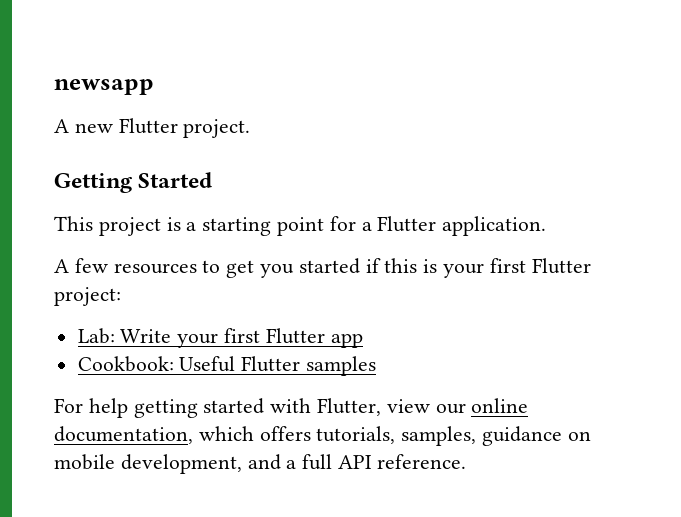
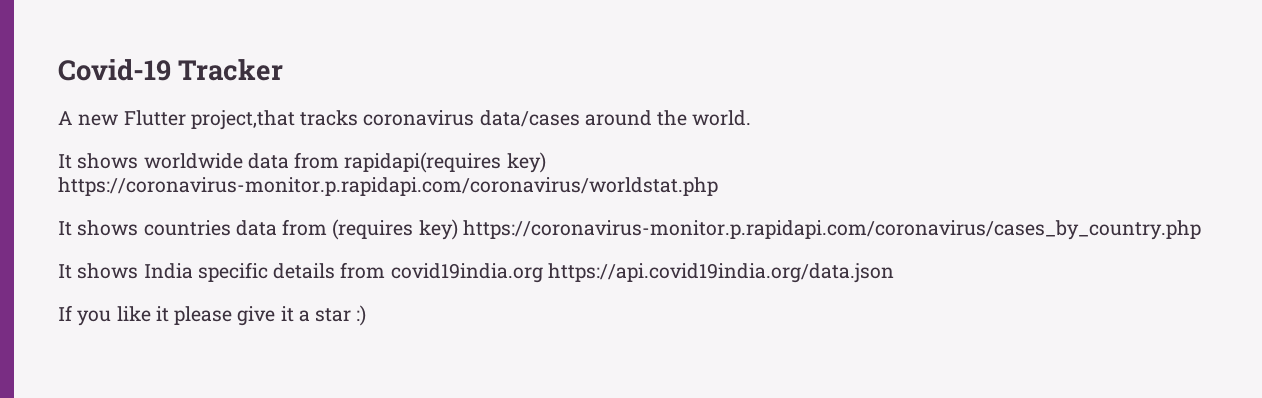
[54,79,154,95] newsapp -> [58,59,284,81] Covid-19 Tracker
[183,119,251,138] [54,172,213,193] [54,216,547,236] [54,258,591,278] [54,287,121,306] [77,328,363,348] [77,356,377,376] [54,398,529,418] [54,426,591,446] [54,454,466,474] project. // Getting Started // This project is a starting point for a Flutter application. // A few resources to get you started if this is your first Flutter project: // Lab: Write your first Flutter app // Cookbook: Useful Flutter samples // For help getting started with Flutter, view our online documentation, which offers tutorials, samples, guidance on mobile development, and a full API reference. -> [190,110,752,130] [58,152,546,173] [58,177,718,196] [58,219,1201,240] [58,262,894,283] [58,305,367,326] project,that tracks coronavirus data/cases around the world. // It shows worldwide data from rapidapi(requires key) https://coronavirus-monitor.p.rapidapi.com/coronavirus/worldstat.php // It shows countries data from (requires key) https://coronavirus-monitor.p.rapidapi.com/coronavirus/cases_by_country.php // It shows India specific details from covid19india.org https://api.covid19india.org/data.json // If you like it please give it a star :)

